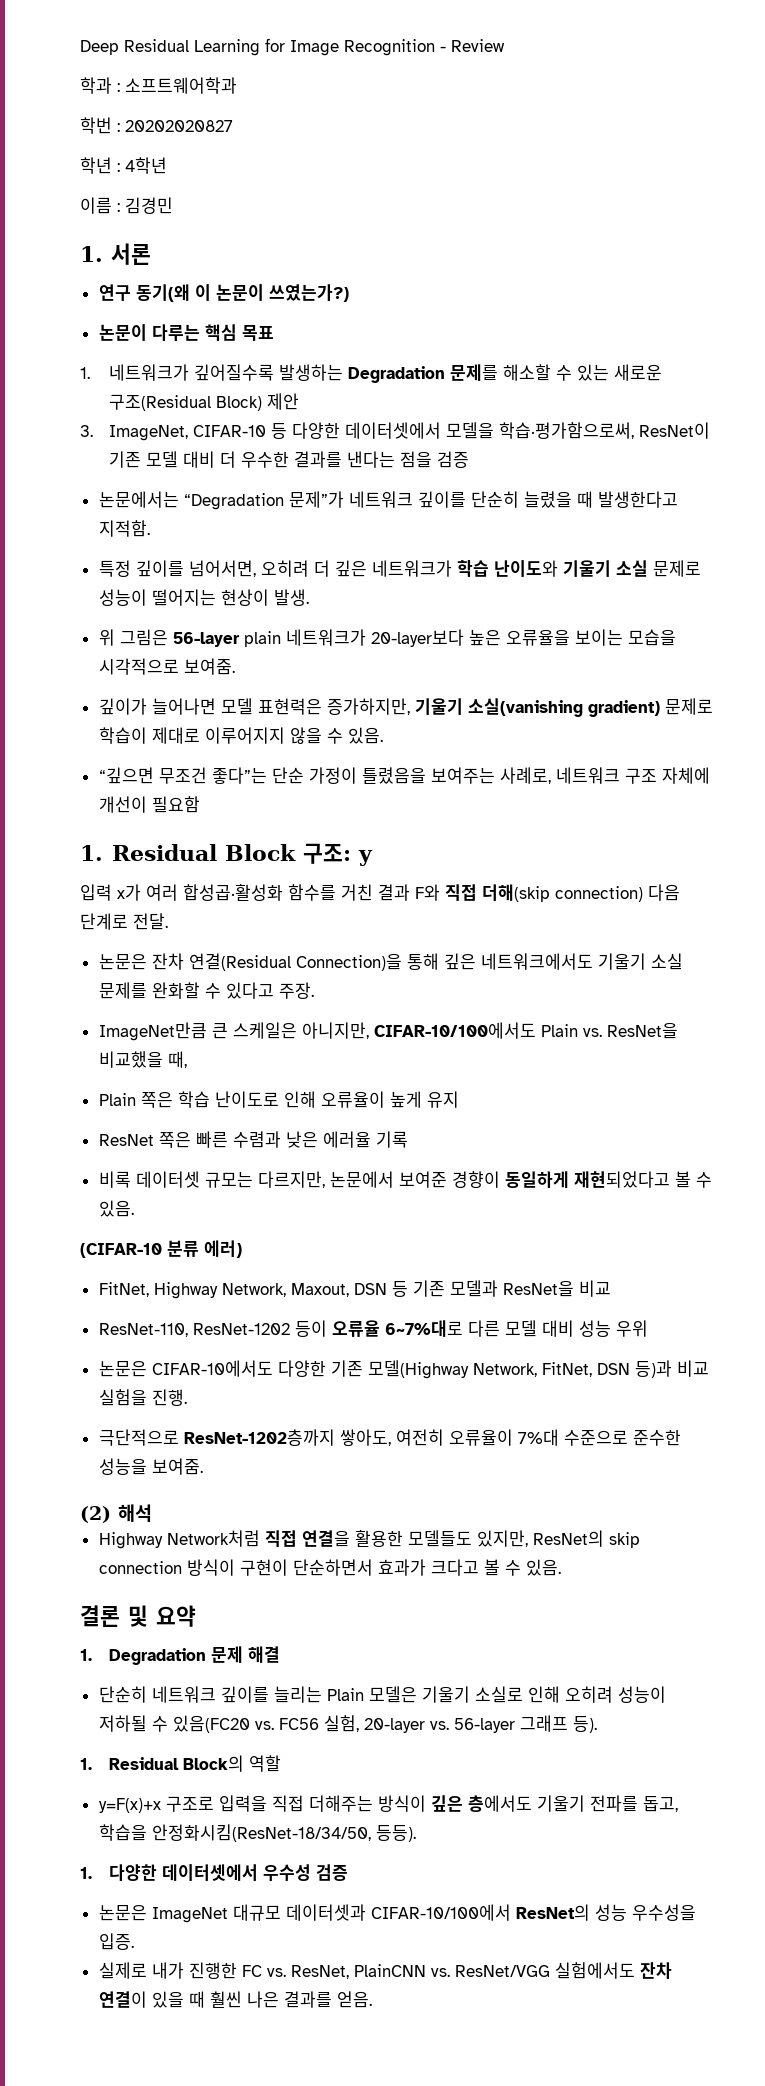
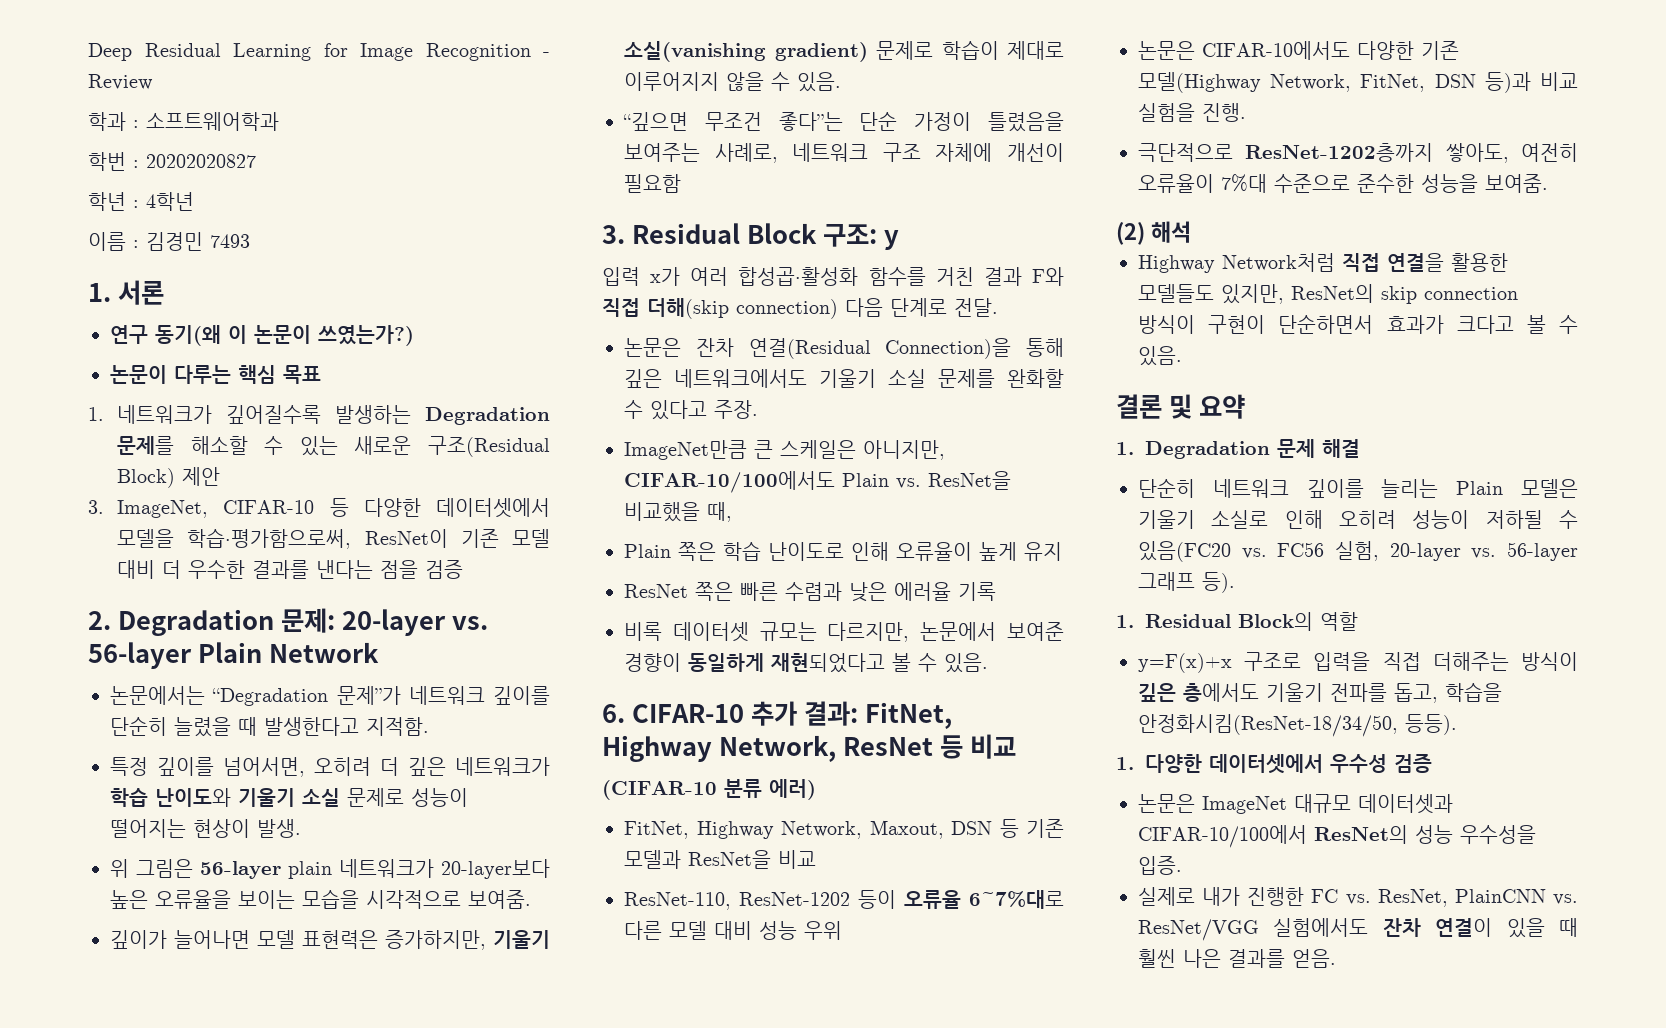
(173, 205) none -> [210,234,250,248] 7493
(470, 459) none -> [88,608,488,636] [88,642,379,669] // 2. Degradation 문제: 20-layer vs. 56-layer Plain Network
[80,845,103,861] 1. -> [602,225,625,244] 3.
(134, 1208) none -> [602,701,952,729] [602,734,1016,762] // 6. CIFAR-10 추가 결과: FitNet, Highway Network, ResNet 등 비교

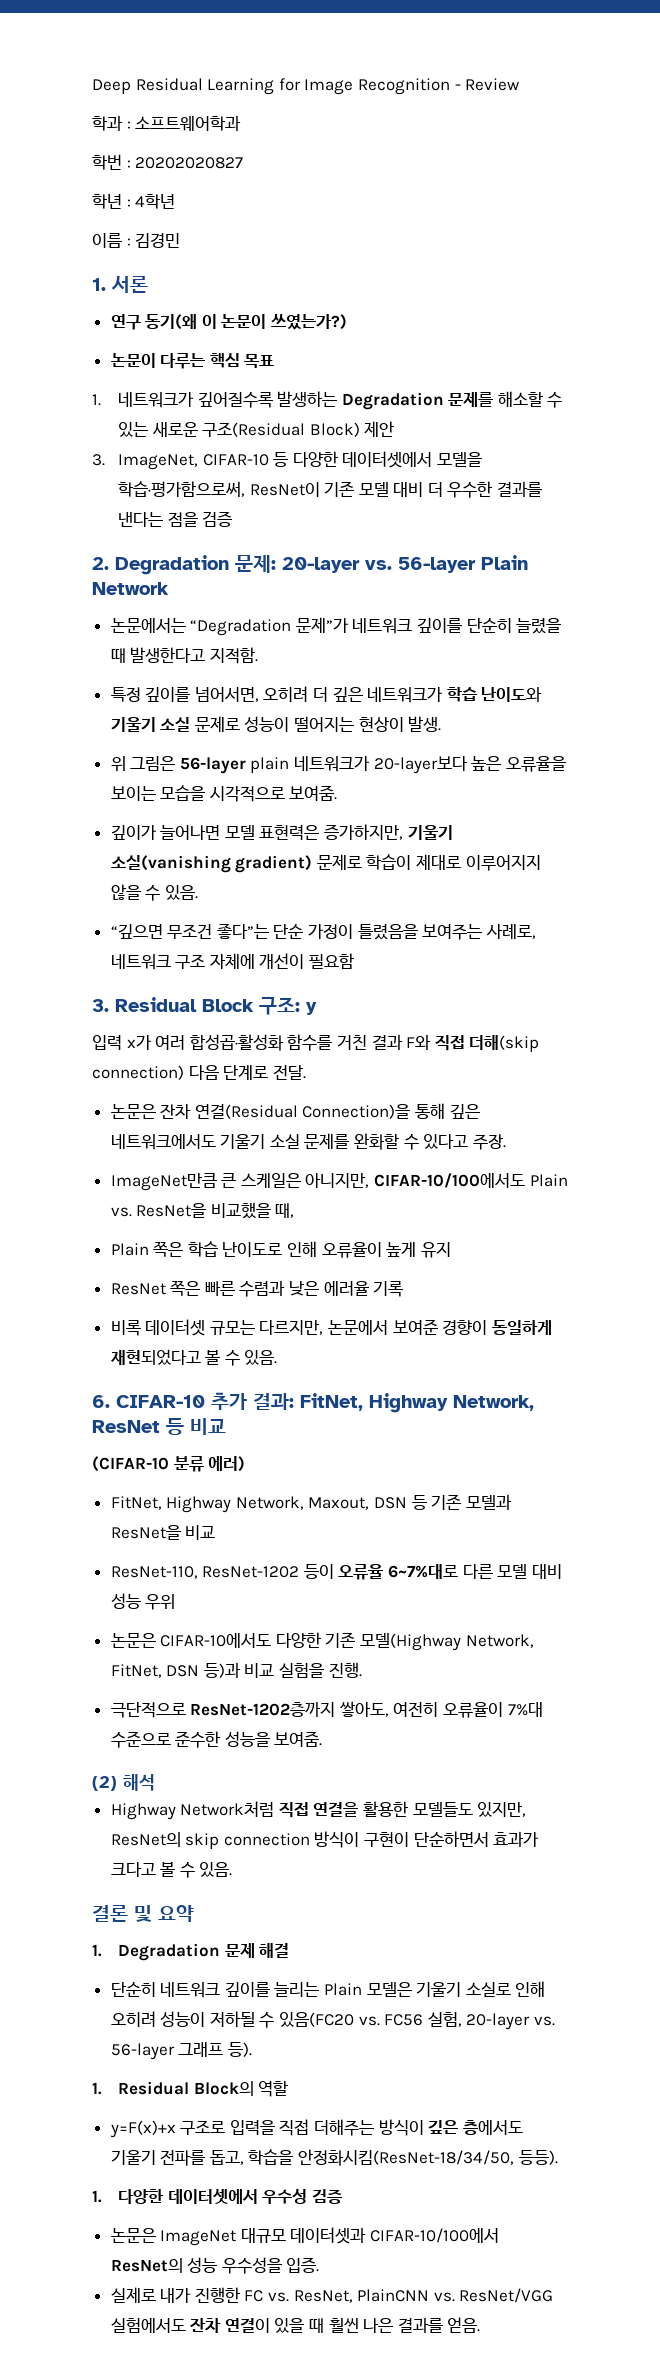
[210,234,250,248] 7493 -> (181, 240) none

